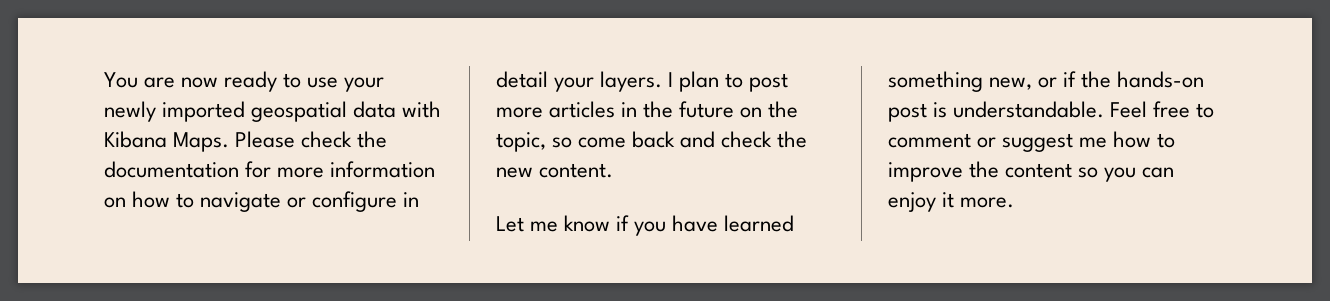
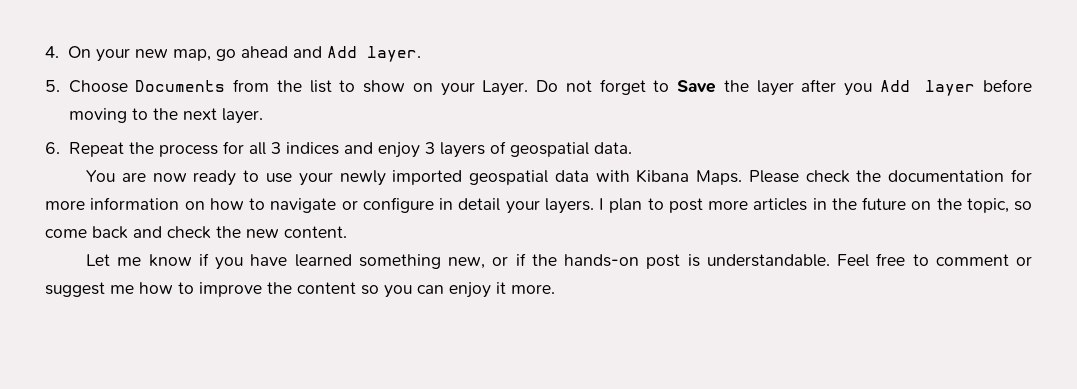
(104, 80) none -> [45,46,421,62] [45,79,1033,96] [68,108,263,124] [45,141,632,158] 4. On your new map, go ahead and Add layer. // 5. Choose Documents from the list to show on your Layer. Do not forget to Save the layer after you Add layer before moving to the next layer. // 6. Repeat the process for all 3 indices and enjoy 3 layers of geospatial data. //

